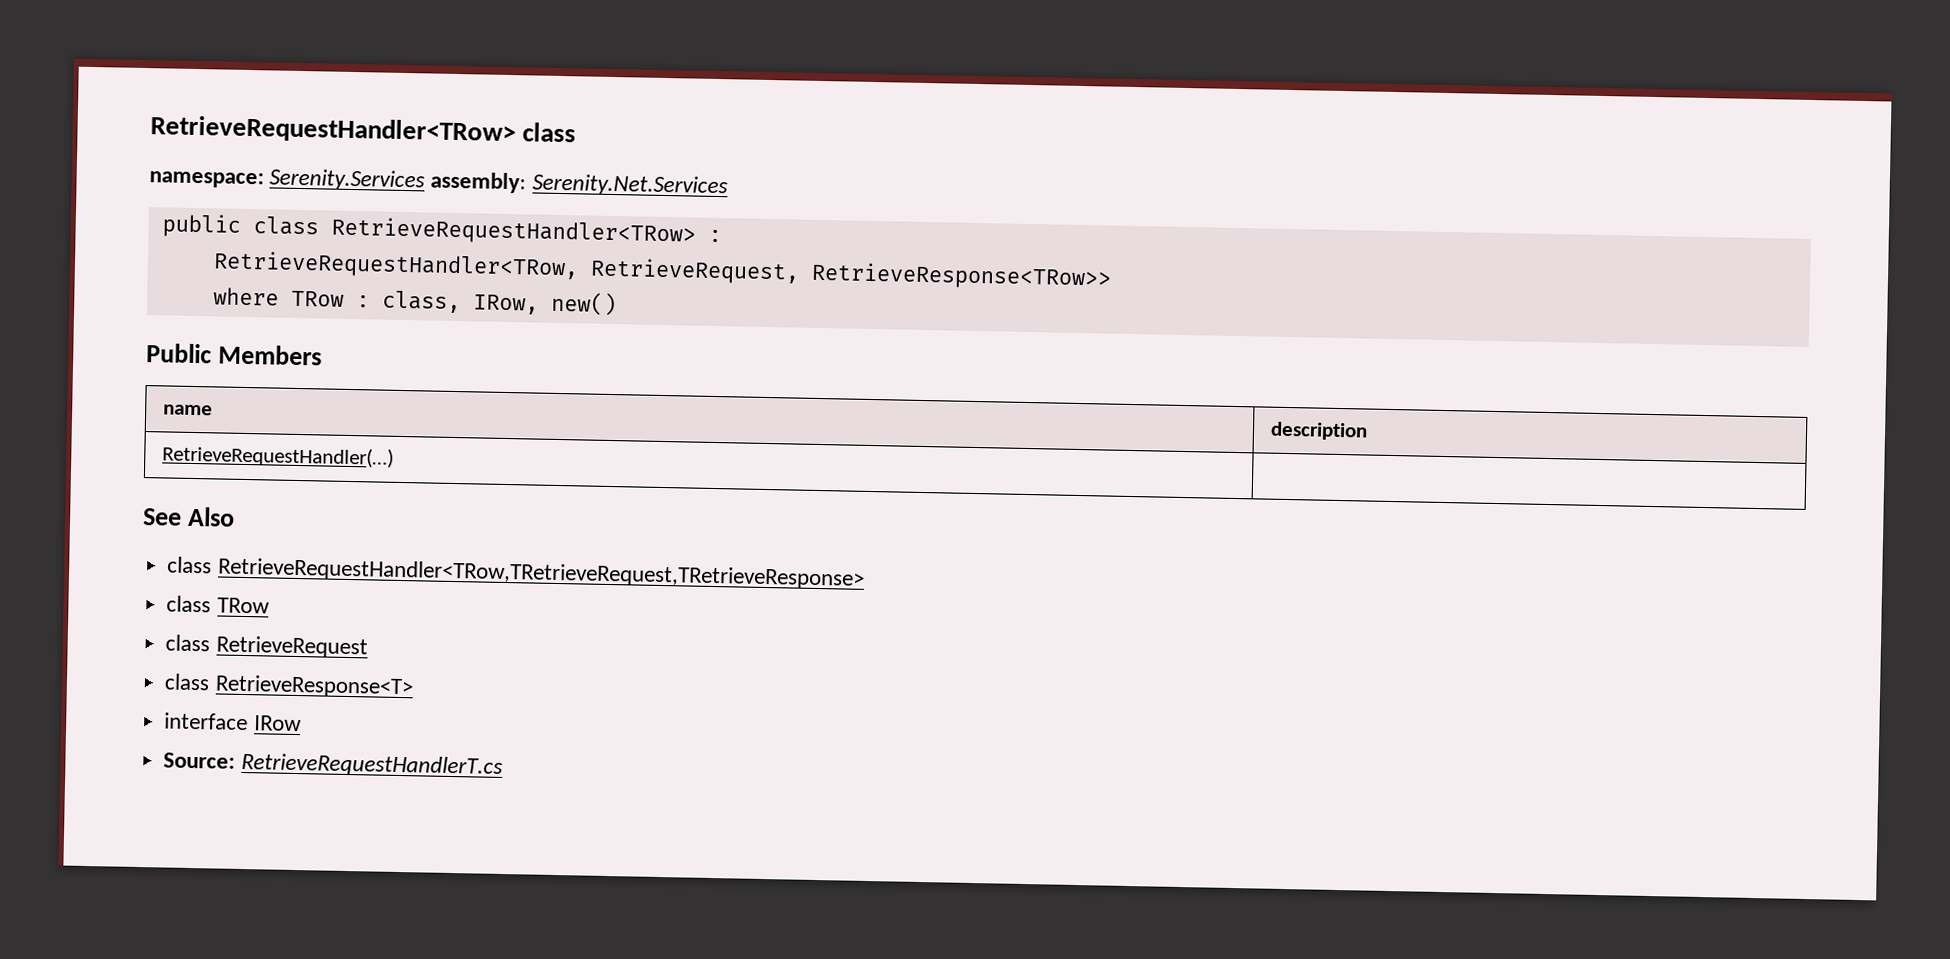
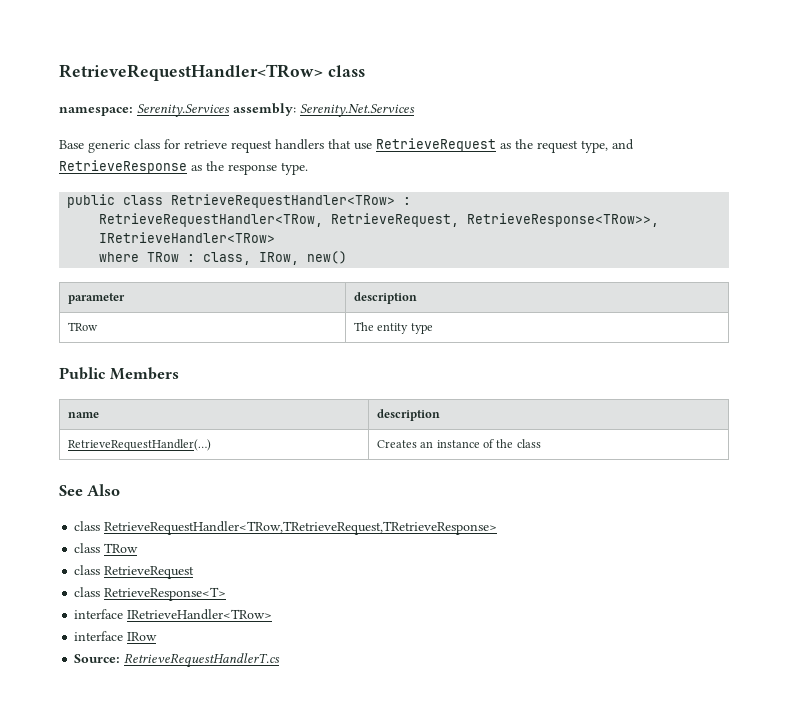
(728, 185) none -> [59,138,634,153] [59,160,308,175] // Base generic class for retrieve request handlers that use RetrieveRequest as the request type, and RetrieveResponse as the response type.
[810,261,1112,291] RetrieveResponse<TRow>> -> [467,213,660,227] [99,232,276,243] RetrieveResponse<TRow>>, IRetrieveHandler<TRow>
(617, 304) none -> [67,293,125,304] [353,292,417,304] [67,322,98,331] [353,322,433,334] // parameter | description // TRow | The entity type
(395, 456) none -> [376,439,541,448] Creates an instance of the class
(414, 686) none -> [74,609,273,620] // interface IRetrieveHandler<TRow>

